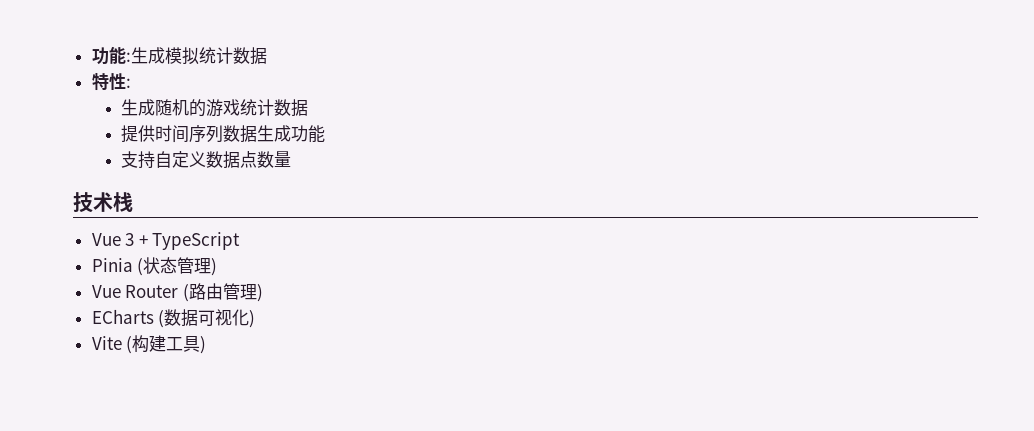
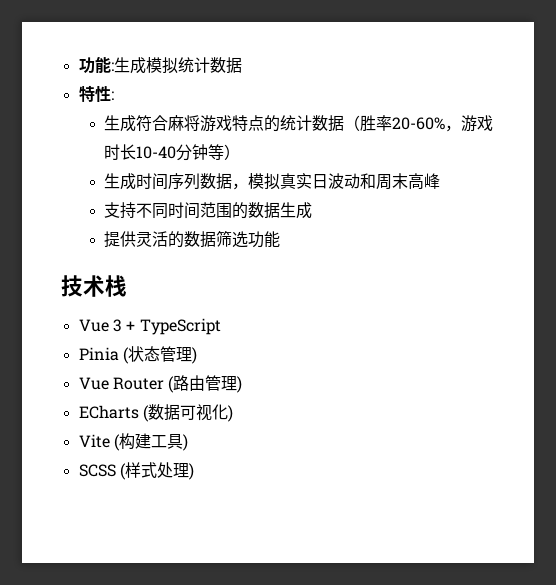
[155,99,309,117] [121,125,326,143] [121,151,292,169] 随机的游戏统计数据 // 提供时间序列数据生成功能 // 支持自定义数据点数量 -> [136,115,494,132] [104,144,241,161] [104,173,441,190] [104,202,313,219] [104,230,281,248] 符合麻将游戏特点的统计数据（胜率20-60%，游戏时长10-40分钟等） // 生成时间序列数据，模拟真实日波动和周末高峰 // 支持不同时间范围的数据生成 // 提供灵活的数据筛选功能
(207, 345) none -> [78,462,194,480] // SCSS (样式处理)

